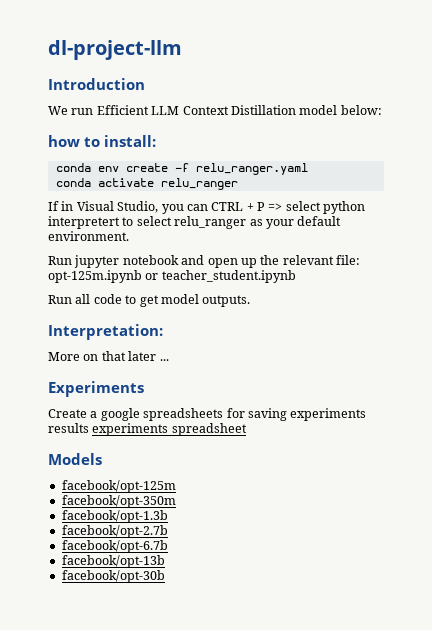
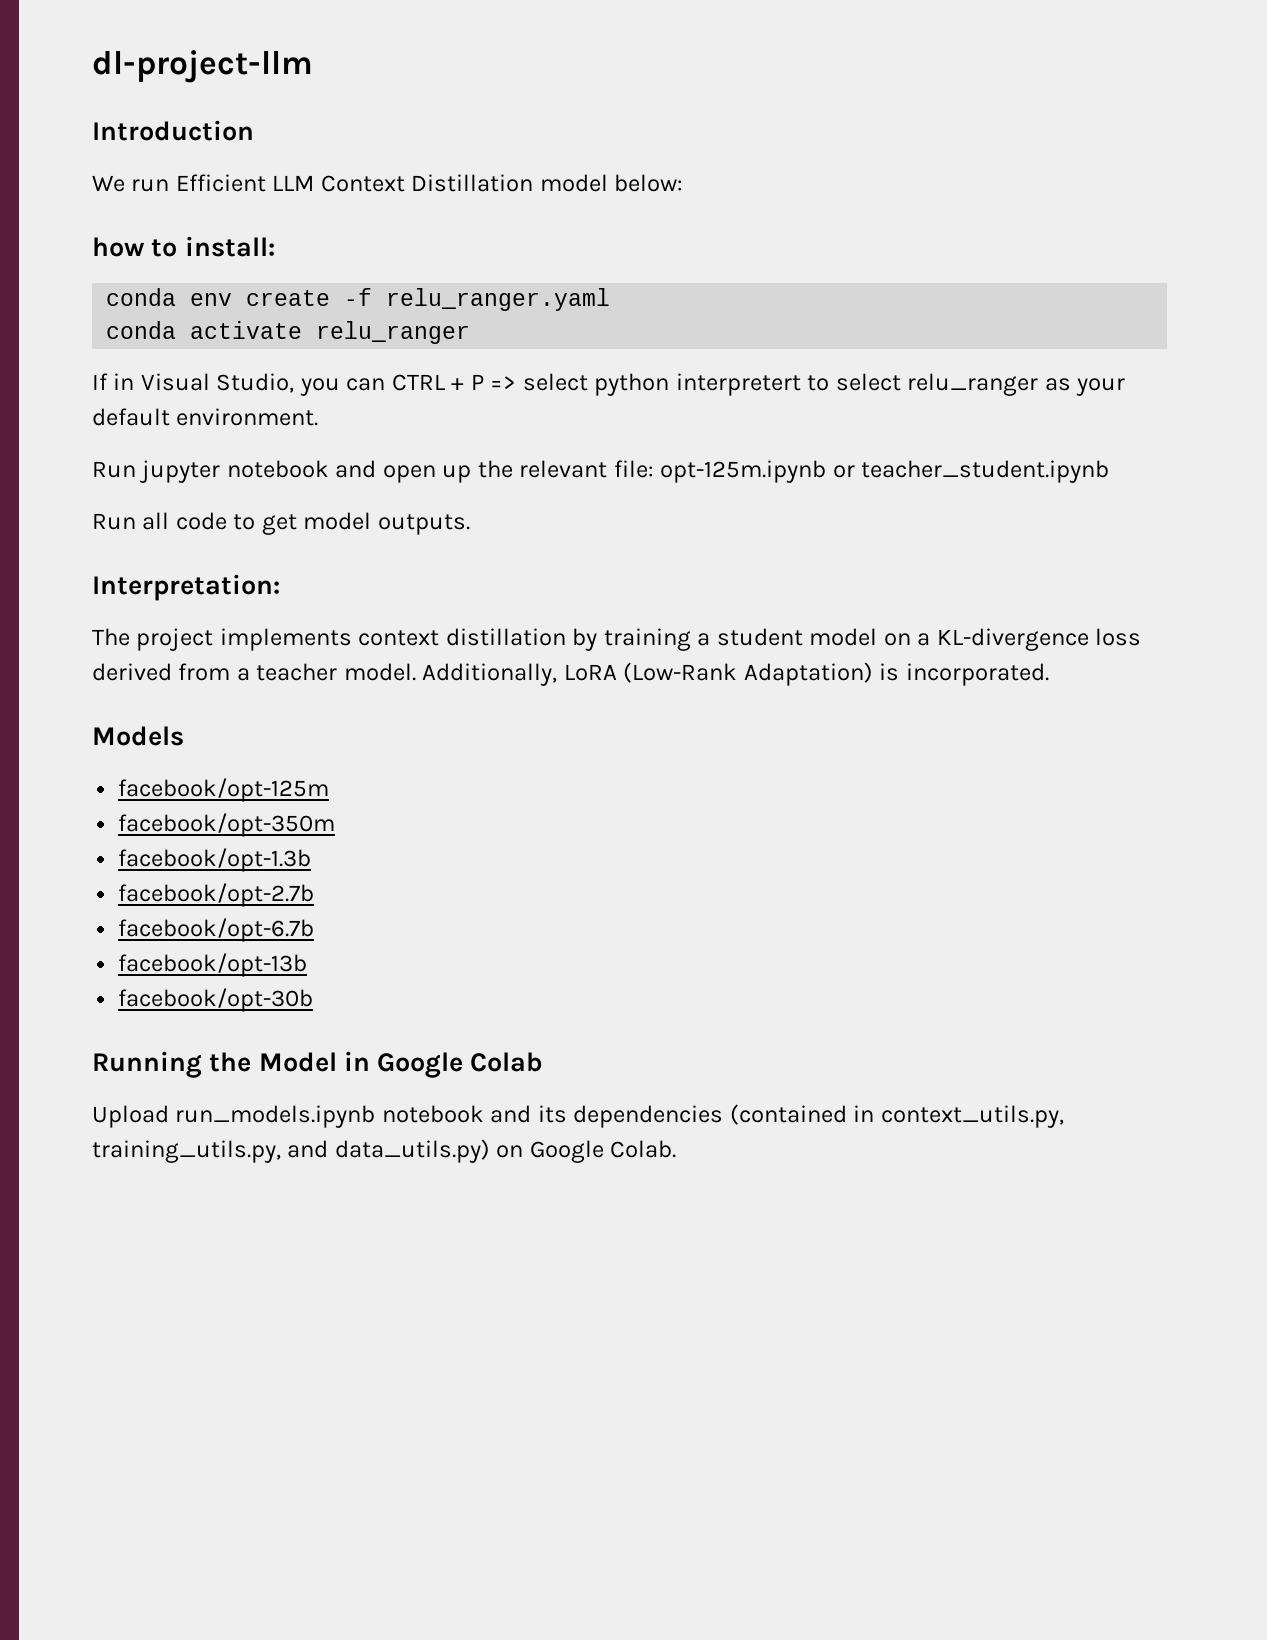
[48,351,169,361] [48,381,144,397] [48,408,367,421] [48,423,247,436] More on that later ... // Experiments // Create a google spreadsheets for saving experiments results experiments spreadsheet -> [92,628,1142,651] [92,662,1049,686] The project implements context distillation by training a student model on a KL-divergence loss derived from a teacher model. Additionally, LoRA (Low-Rank Adaptation) is incorporated.
(165, 576) none -> [92,1051,544,1078] [92,1104,1064,1128] [92,1139,677,1163] // Running the Model in Google Colab // Upload run_models.ipynb notebook and its dependencies (contained in context_utils.py, training_utils.py, and data_utils.py) on Google Colab.

